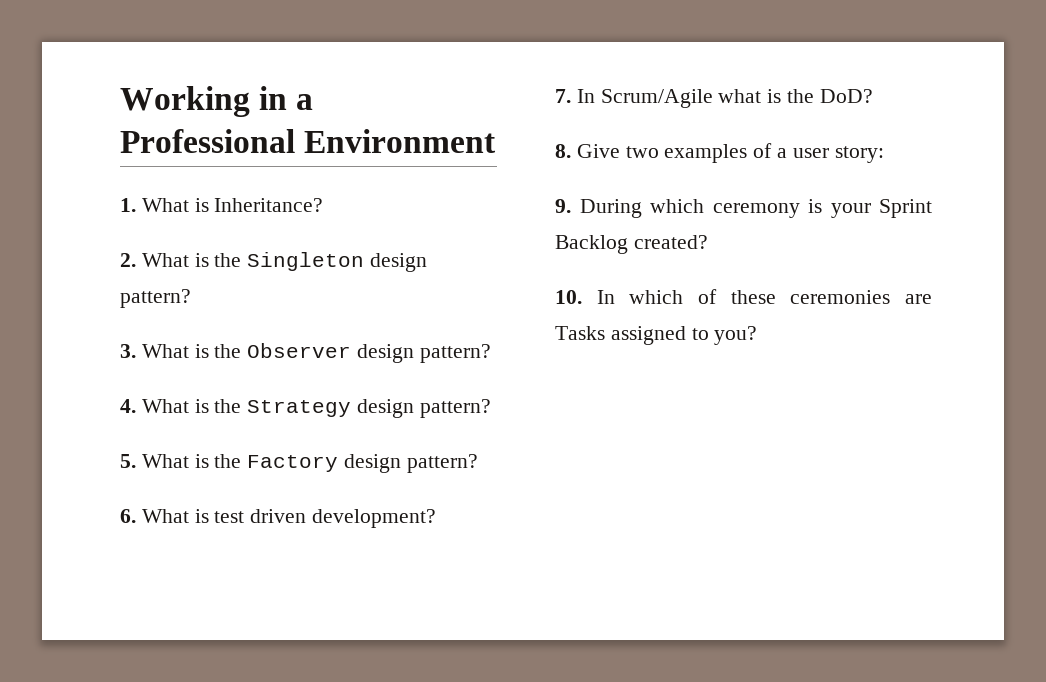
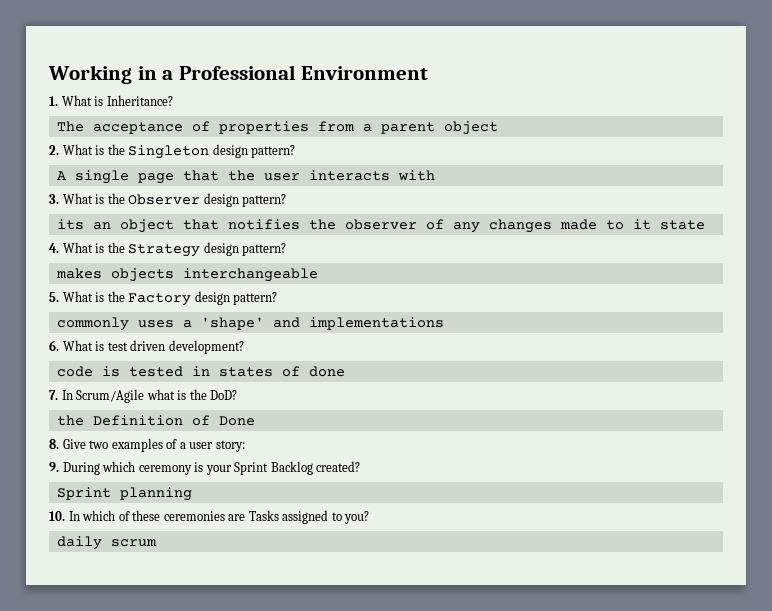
(324, 205) none -> [56,121,498,135] // The acceptance of properties from a parent object
(191, 298) none -> [56,170,435,184] // A single page that the user interacts with
(491, 353) none -> [56,219,705,233] // its an object that notifies the observer of any changes made to it state
(491, 408) none -> [55,268,318,282] // makes objects interchangeable
(478, 463) none -> [56,317,444,331] // commonly uses a 'shape' and implementations
(437, 518) none -> [56,366,345,377] // code is tested in states of done
(873, 96) none -> [56,415,255,426] // the Definition of Done
(708, 242) none -> [56,487,192,501] // Sprint planning
(758, 335) none -> [56,536,157,550] // daily scrum

